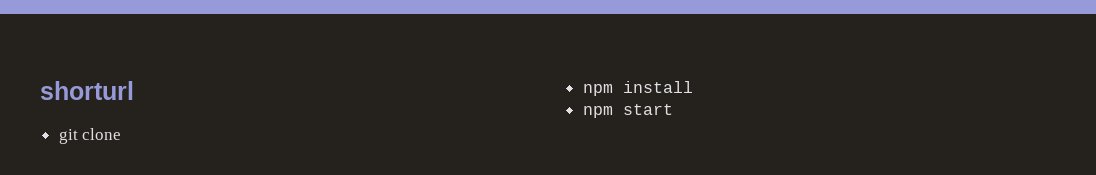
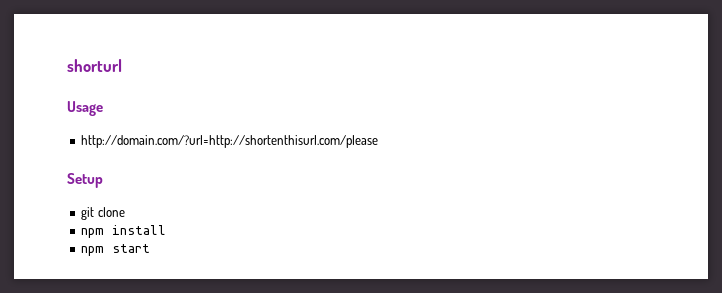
(134, 90) none -> [67,101,103,116] [81,135,379,148] [67,173,103,188] // Usage // http://domain.com/?url=http://shortenthisurl.com/please // Setup

